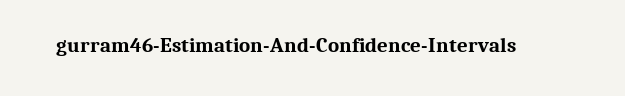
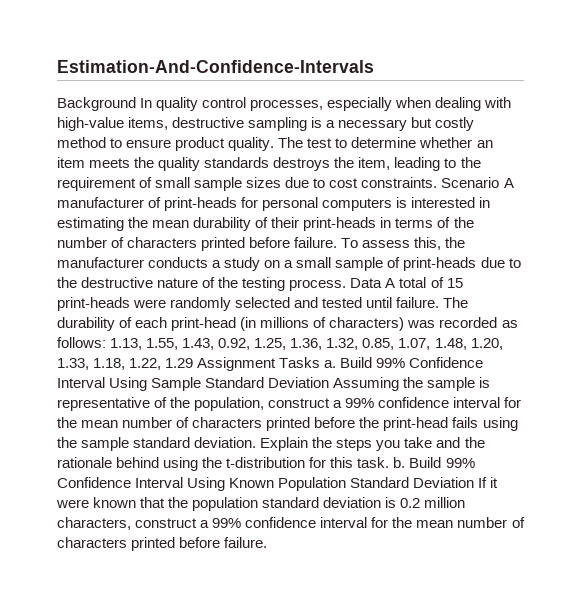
[56,37,516,56] gurram46-Estimation-And-Confidence-Intervals -> [57,60,374,73] [57,97,512,111] [57,117,475,131] [57,137,493,151] [57,157,481,171] [57,177,514,191] [57,197,491,211] [57,217,474,231] [57,237,466,251] [57,257,521,271] [57,277,463,291] [57,297,469,311] [57,317,518,331] [57,337,503,350] [57,357,484,371] [57,377,491,391] [57,397,522,411] [57,417,518,431] [57,437,485,451] [57,457,475,471] [57,477,499,491] [56,497,466,511] [57,517,525,530] [57,537,268,551] Estimation-And-Confidence-Intervals // Background In quality control processes, especially when dealing with high-value items, destructive sampling is a necessary but costly method to ensure product quality. The test to determine whether an item meets the quality standards destroys the item, leading to the requirement of small sample sizes due to cost constraints. Scenario A manufacturer of print-heads for personal computers is interested in estimating the mean durability of their print-heads in terms of the number of characters printed before failure. To assess this, the manufacturer conducts a study on a small sample of print-heads due to the destructive nature of the testing process. Data A total of 15 print-heads were randomly selected and tested until failure. The durability of each print-head (in millions of characters) was recorded as follows: 1.13, 1.55, 1.43, 0.92, 1.25, 1.36, 1.32, 0.85, 1.07, 1.48, 1.20, 1.33, 1.18, 1.22, 1.29 Assignment Tasks a. Build 99% Confidence Interval Using Sample Standard Deviation Assuming the sample is representative of the population, construct a 99% confidence interval for the mean number of characters printed before the print-head fails using the sample standard deviation. Explain the steps you take and the rationale behind using the t-distribution for this task. b. Build 99% Confidence Interval Using Known Population Standard Deviation If it were known that the population standard deviation is 0.2 million characters, construct a 99% confidence interval for the mean number of characters printed before failure.

